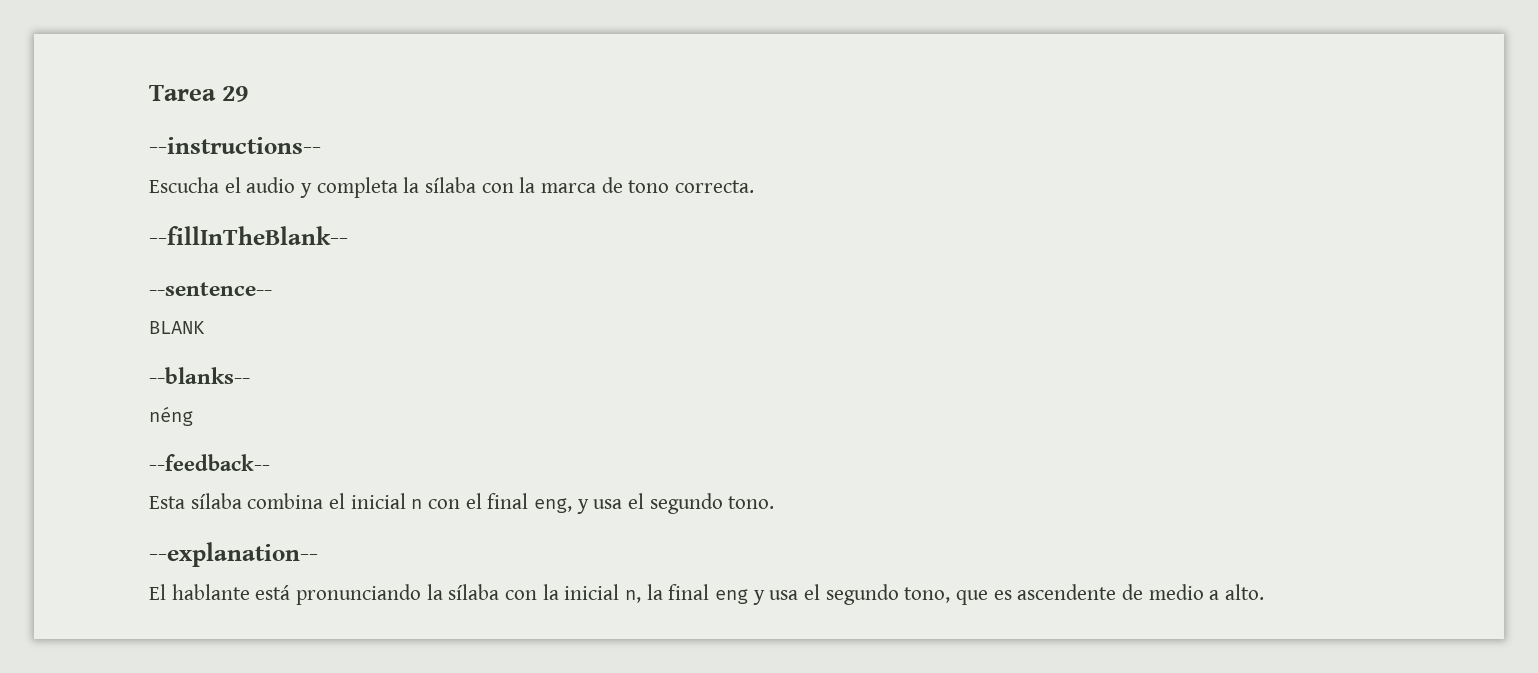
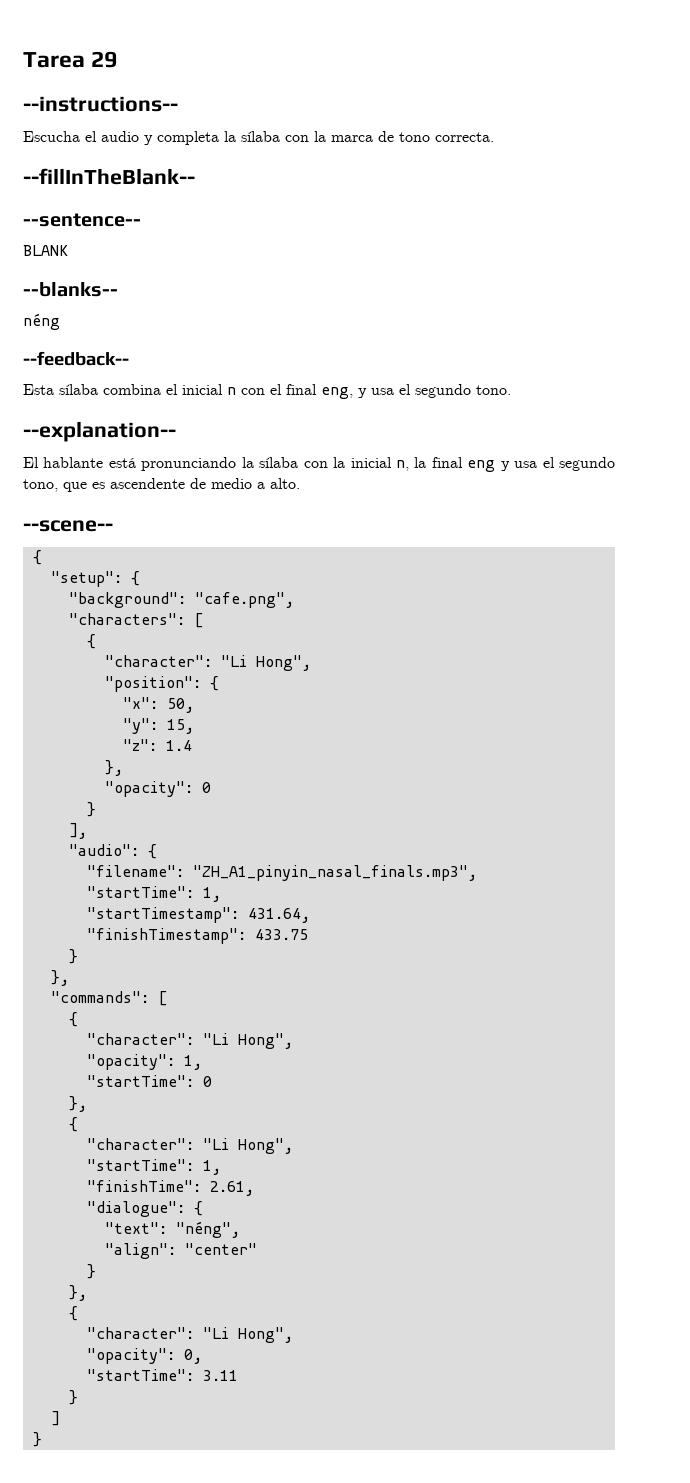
(1265, 592) none -> [23,520,113,532] [32,550,42,565] [50,571,140,587] [68,592,294,608] [68,613,203,628] [86,634,96,649] [104,655,311,671] [104,676,219,692] [122,697,194,713] [122,718,194,734] [122,739,192,751] [104,760,123,776] [104,781,211,797] [86,802,96,817] [68,823,87,839] [68,844,157,859] [86,865,477,881] [86,886,221,902] [86,907,310,923] [86,928,308,944] [68,949,78,964] [50,970,69,986] [50,991,167,1006] [68,1012,78,1027] [86,1033,293,1049] [86,1054,202,1070] [86,1075,212,1087] [68,1096,87,1112] [68,1117,78,1132] [86,1138,293,1154] [86,1159,221,1175] [86,1180,254,1196] [86,1201,203,1217] [104,1221,240,1238] [104,1243,257,1259] [86,1264,96,1279] [68,1285,87,1301] [68,1306,78,1321] [86,1327,293,1343] [86,1348,202,1364] [86,1369,238,1381] [68,1390,78,1405] [50,1411,60,1426] [32,1432,42,1447] // --scene-- // { // "setup": { // "background": "cafe.png", // "characters": [ // { // "character": "Li Hong", // "position": { // "x": 50, // "y": 15, // "z": 1.4 // }, // "opacity": 0 // } // ], // "audio": { // "filename": "ZH_A1_pinyin_nasal_finals.mp3", // "startTime": 1, // "startTimestamp": 431.64, // "finishTimestamp": 433.75 // } // }, // "commands": [ // { // "character": "Li Hong", // "opacity": 1, // "startTime": 0 // }, // { // "character": "Li Hong", // "startTime": 1, // "finishTime": 2.61, // "dialogue": { // "text": "néng", // "align": "center" // } // }, // { // "character": "Li Hong", // "opacity": 0, // "startTime": 3.11 // } // ] // }

